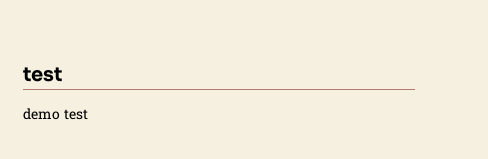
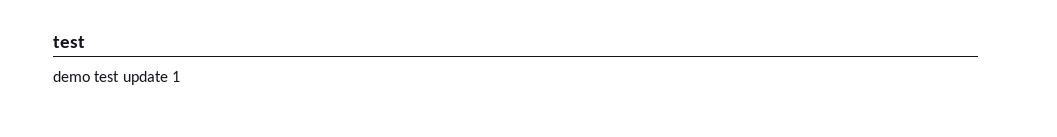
(88, 114) none -> [122,71,180,85] update 1

